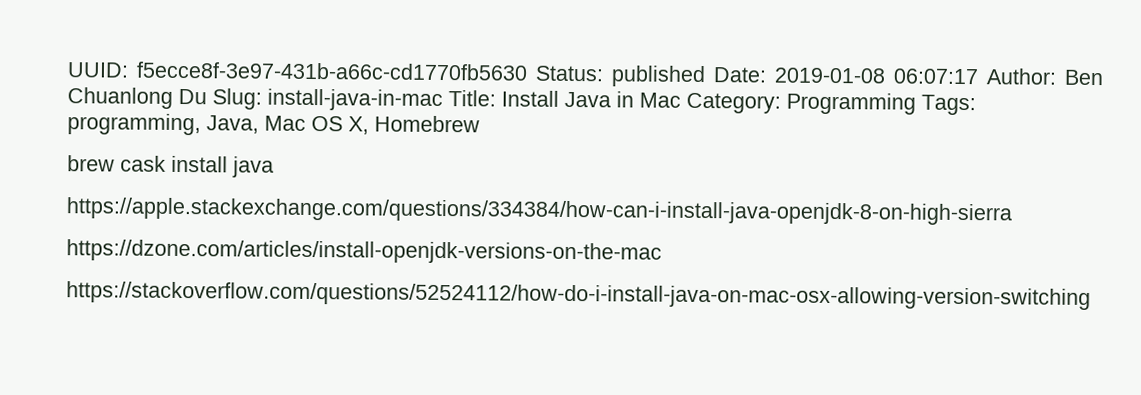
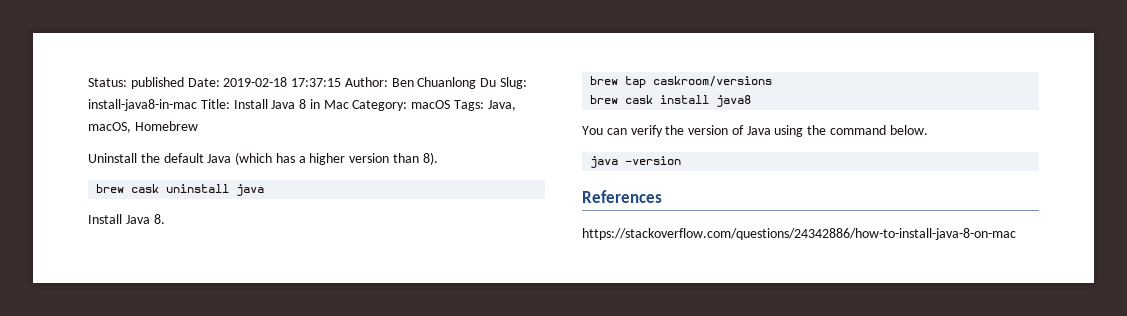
[67,61,528,81] UUID: f5ecce8f-3e97-431b-a66c-cd1770fb5630 -> (88, 82) none
[774,67,978,85] 2019-01-08 06:07:17 -> [223,77,342,87] 2019-02-18 17:37:15
[267,88,443,112] install-java-in-mac -> [88,99,197,111] install-java8-in-mac
(611, 99) none -> [299,99,307,109] 8
[786,92,976,116] [67,113,480,136] [67,155,274,178] [66,197,1012,226] [66,239,662,265] [66,281,1091,310] Programming Tags: programming, Java, Mac OS X, Homebrew // brew cask install java // https://apple.stackexchange.com/questions/334384/how-can-i-install-java-openjdk-8-on-high-sierra // https://dzone.com/articles/install-openjdk-versions-on-the-mac // https://stackoverflow.com/questions/52524112/how-do-i-install-java-on-mac-osx-allowing-version-switching -> [411,100,516,111] [88,121,198,133] [88,152,438,165] [96,184,265,196] [88,214,165,224] [590,76,773,88] [590,95,752,107] [582,125,928,137] [590,156,682,168] [582,190,662,203] [582,228,1016,240] macOS Tags: Java, macOS, Homebrew // Uninstall the default Java (which has a higher version than 8). // brew cask uninstall java // Install Java 8. // brew tap caskroom/versions // brew cask install java8 // You can verify the version of Java using the command below. // java -version // References // https://stackoverflow.com/questions/24342886/how-to-install-java-8-on-mac

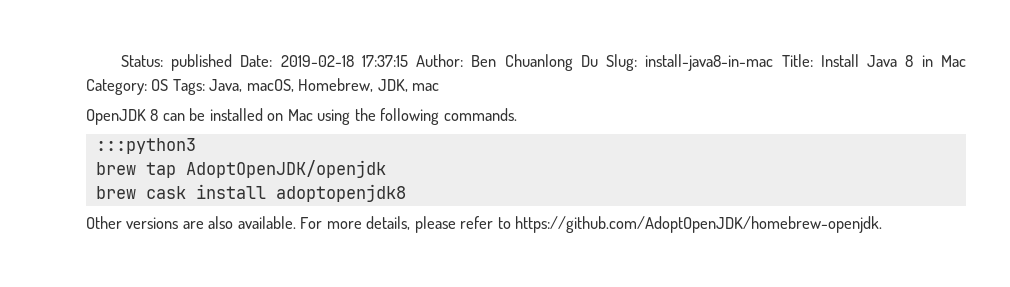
[411,100,451,109] macOS -> [151,79,169,91] OS
[134,121,198,131] [88,152,438,165] [96,184,265,196] [88,214,165,224] Homebrew // Uninstall the default Java (which has a higher version than 8). // brew cask uninstall java // Install Java 8. -> [298,78,440,92] [86,108,517,125] [95,138,196,154] Homebrew, JDK, mac // OpenJDK 8 can be installed on Mac using the following commands. // :::python3
[653,76,773,87] caskroom/versions -> [185,160,386,178] AdoptOpenJDK/openjdk
[716,95,752,107] [582,125,928,137] [590,156,682,168] [582,190,662,203] [582,228,1016,240] java8 // You can verify the version of Java using the command below. // java -version // References // https://stackoverflow.com/questions/24342886/how-to-install-java-8-on-mac -> [275,184,406,202] [86,216,882,233] adoptopenjdk8 // Other versions are also available. For more details, please refer to https://github.com/AdoptOpenJDK/homebrew-openjdk.

